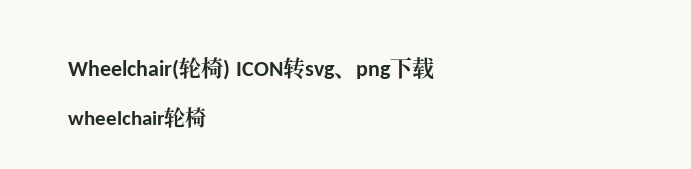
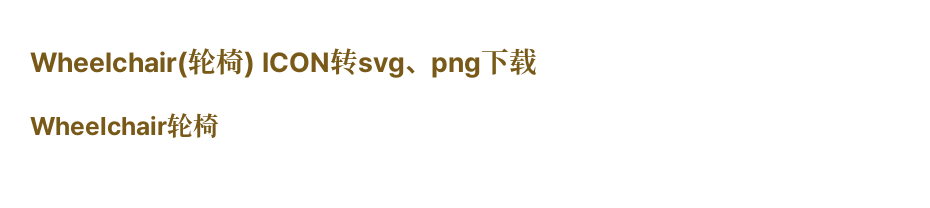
[68,111,165,125] wheelchair -> [30,115,167,136] Wheelchair

